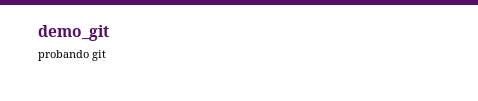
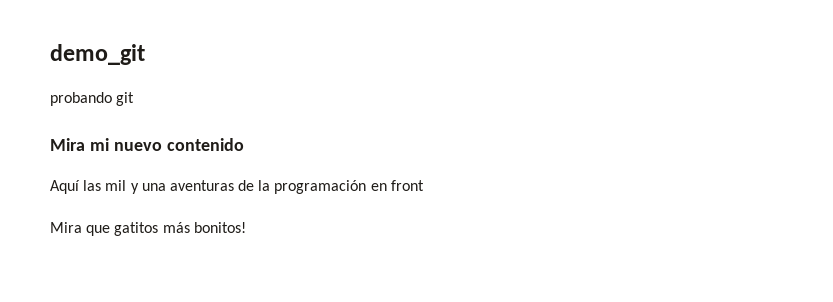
(106, 55) none -> [50,138,244,151] [50,180,424,194] [50,222,246,236] // Mira mi nuevo contenido // Aquí las mil y una aventuras de la programación en front // Mira que gatitos más bonitos!

